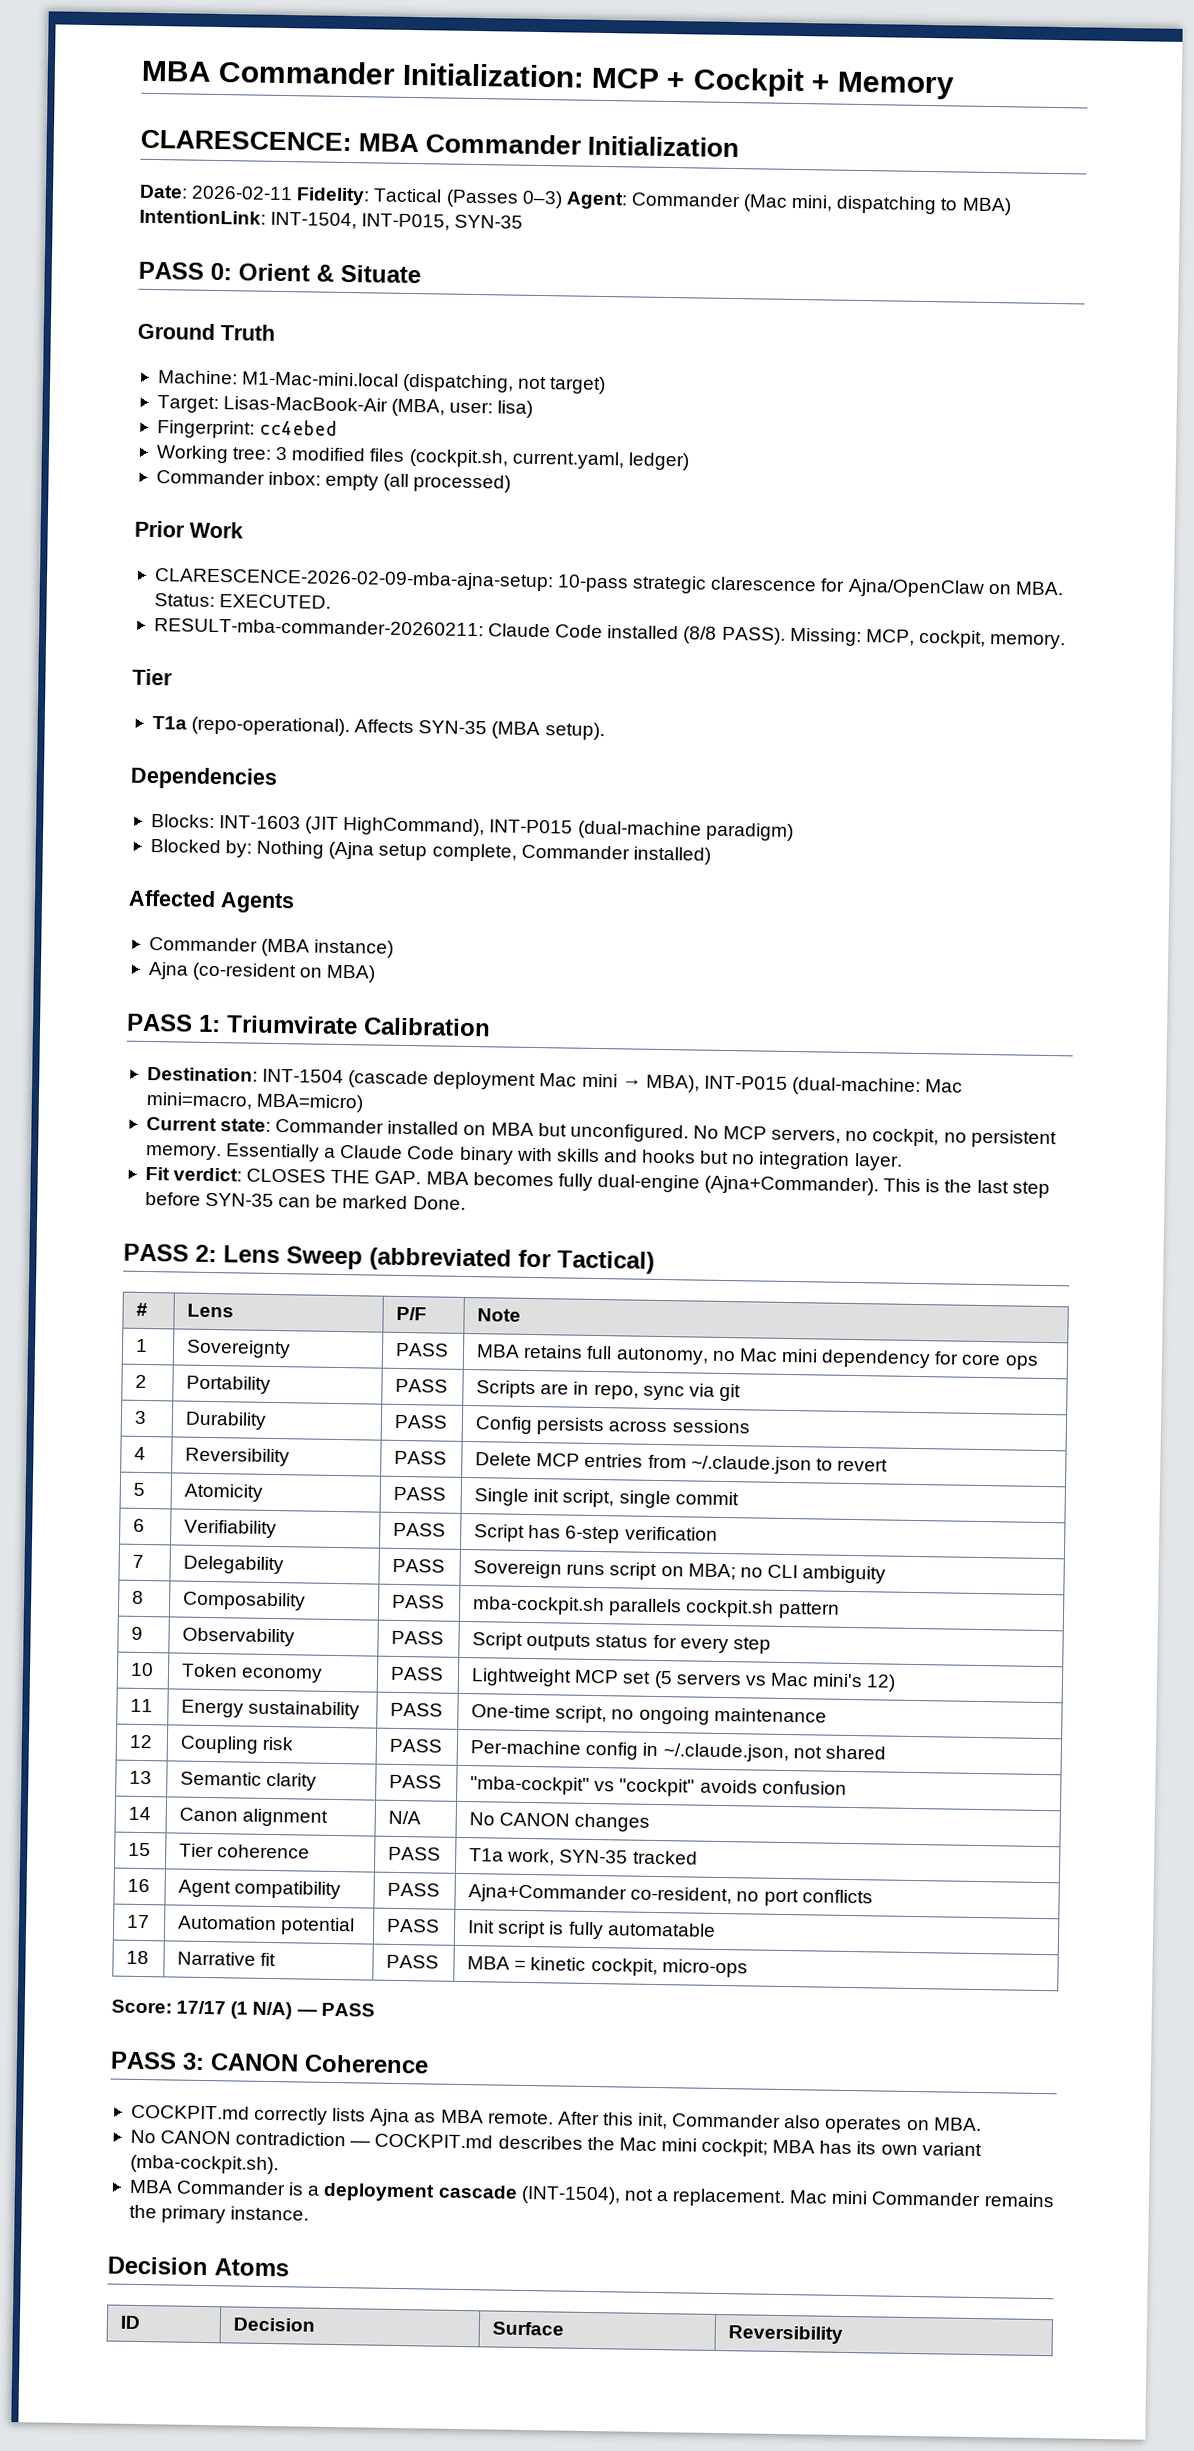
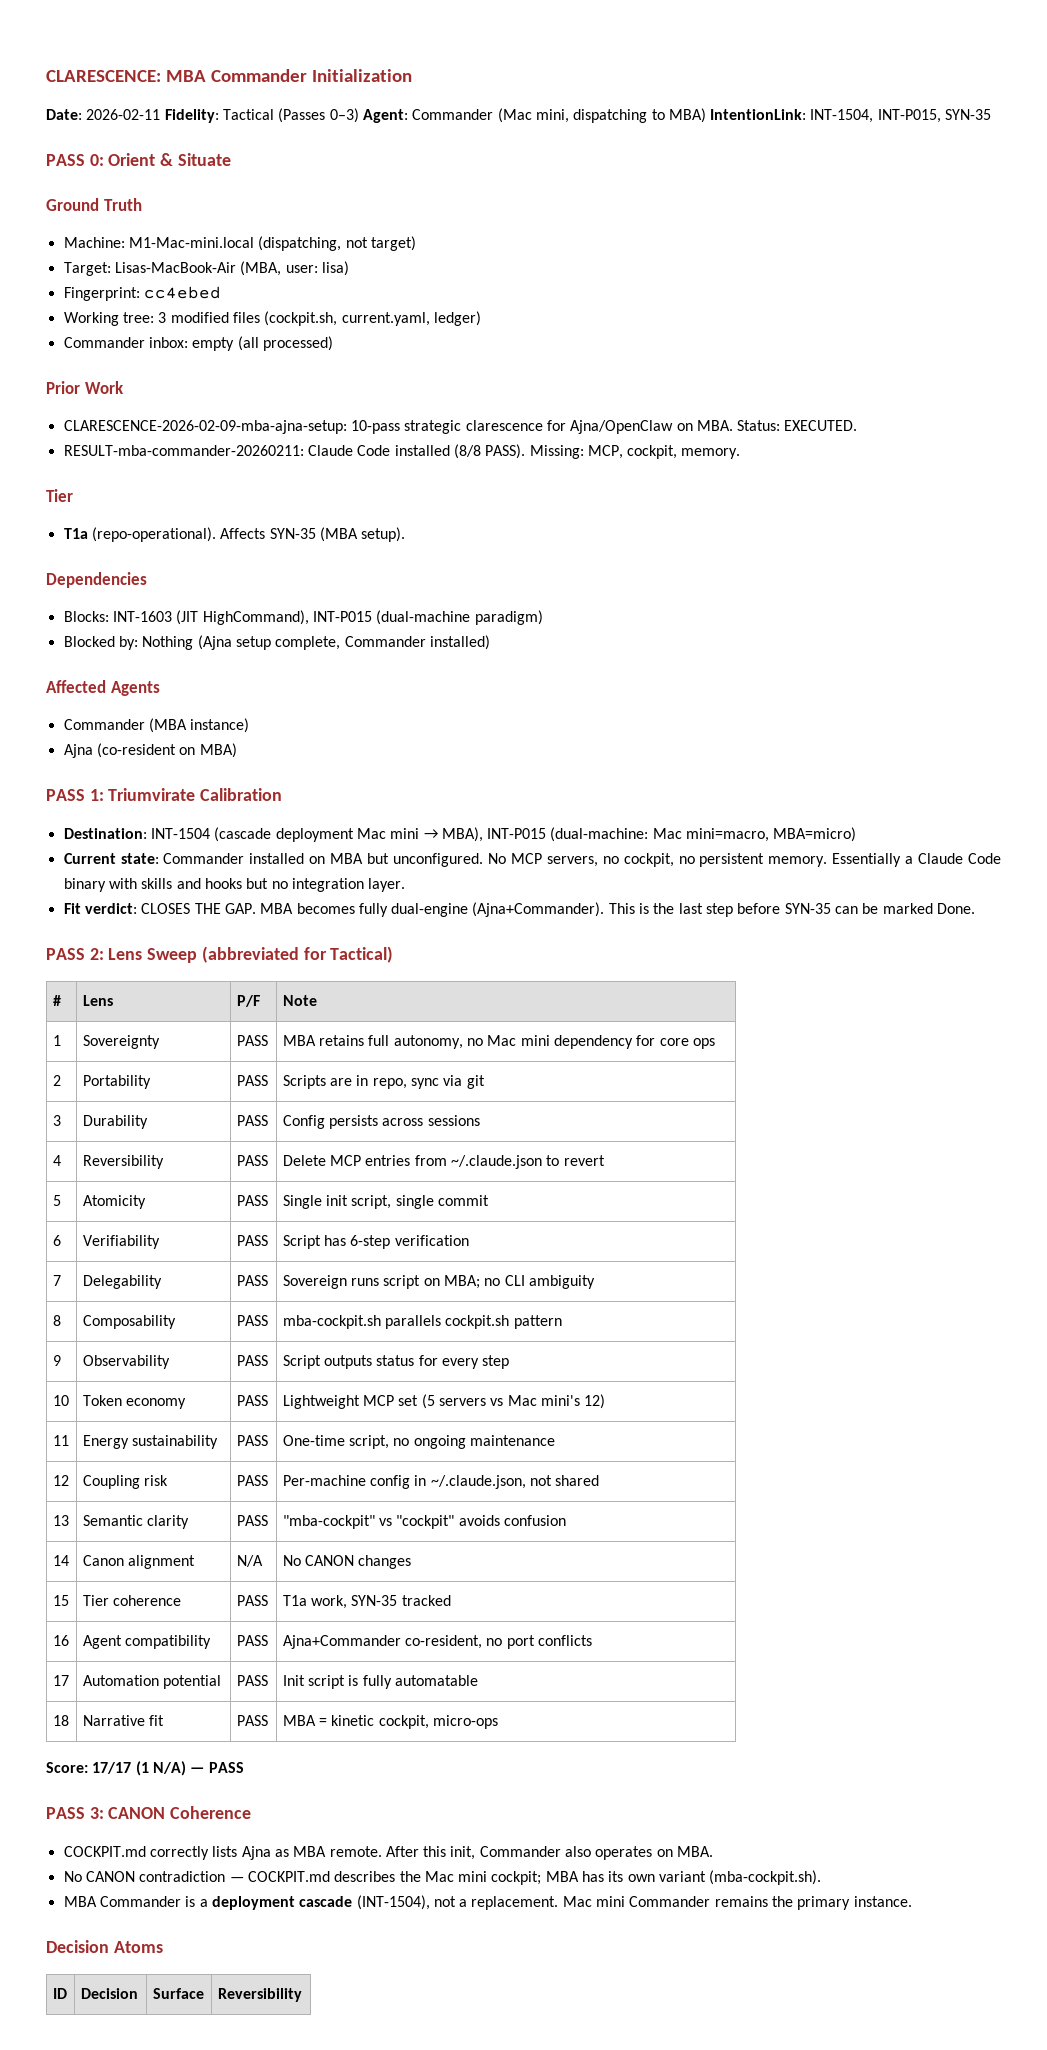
[141,59,954,100] MBA Commander Initialization: MCP + Cockpit + Memory // -> (46, 76) none

